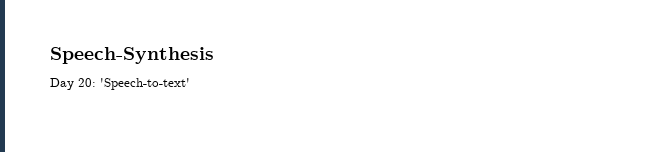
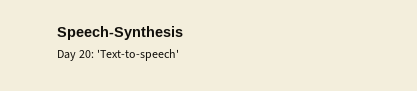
[100,78,190,90] 'Speech-to-text' -> [97,49,180,61] 'Text-to-speech'

